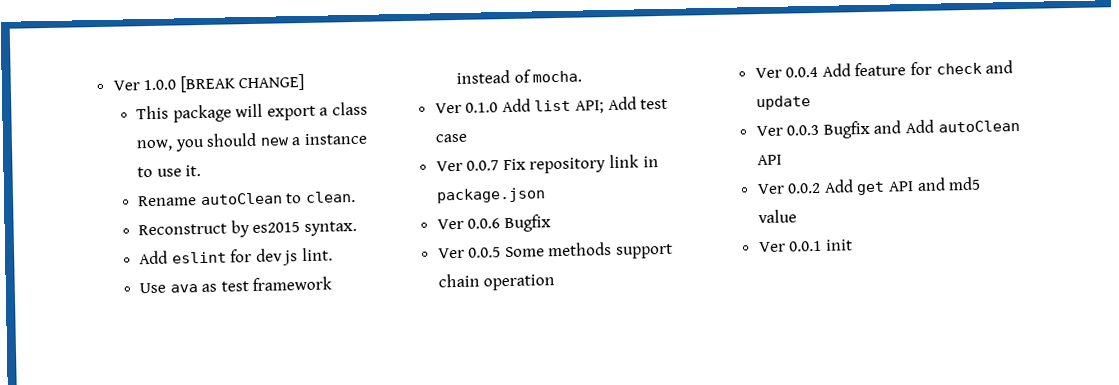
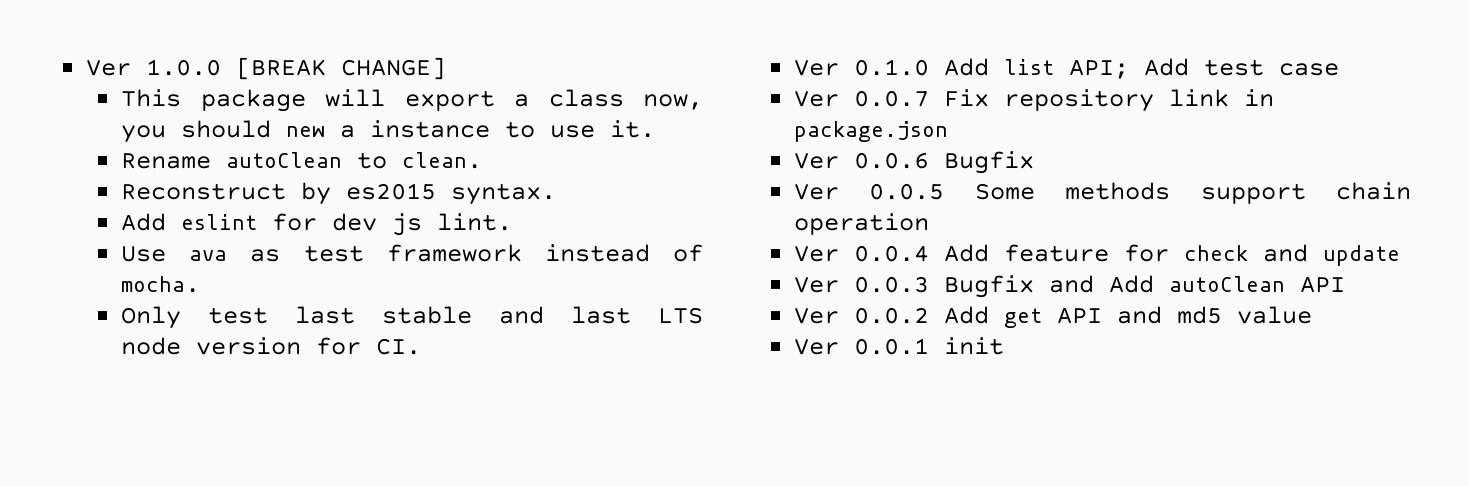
(583, 76) none -> [121,306,703,329] [121,337,422,355] // Only test last stable and last LTS node version for CI.

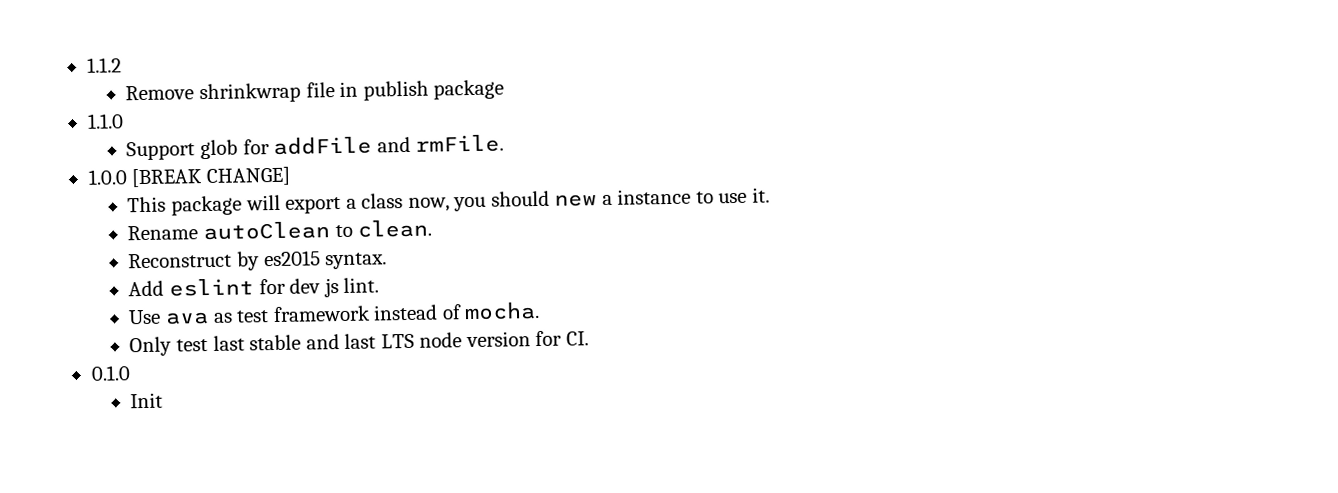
[86,59,132,76] Ver -> [86,57,122,73] [125,79,505,104] [86,113,124,129] [126,134,505,161] 1.1.2 // Remove shrinkwrap file in publish package // 1.1.0 // Support glob for addFile and rmFile. //
[794,59,840,76] Ver -> (589, 338) none
[944,58,1340,79] [794,89,1275,112] [794,121,949,142] [794,151,1035,174] [794,182,1411,204] [794,213,930,235] [794,244,1401,266] [794,275,1346,298] [794,306,1313,328] [794,337,1005,355] Add list API; Add test case // Ver 0.0.7 Fix repository link in package.json // Ver 0.0.6 Bugfix // Ver 0.0.5 Some methods support chain operation // Ver 0.0.4 Add feature for check and update // Ver 0.0.3 Bugfix and Add autoClean API // Ver 0.0.2 Add get API and md5 value // Ver 0.0.1 init -> [130,392,164,409] // Init

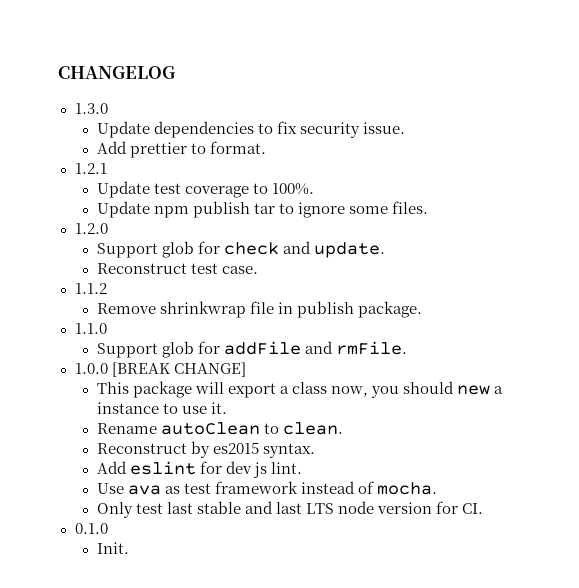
(86, 65) none -> [58,66,175,79] [74,103,108,114] [96,121,405,138] [96,141,266,158] [74,163,107,174] [96,181,314,198] [96,201,428,218] [74,223,108,234] [96,241,385,258] [96,263,258,274] CHANGELOG // 1.3.0 // Update dependencies to fix security issue. // Add prettier to format. // 1.2.1 // Update test coverage to 100%. // Update npm publish tar to ignore some files. // 1.2.0 // Support glob for check and update. // Reconstruct test case. //
[433,79,505,100] package -> [357,301,422,318] package.
[130,392,164,409] Init -> [96,542,129,554] Init.

